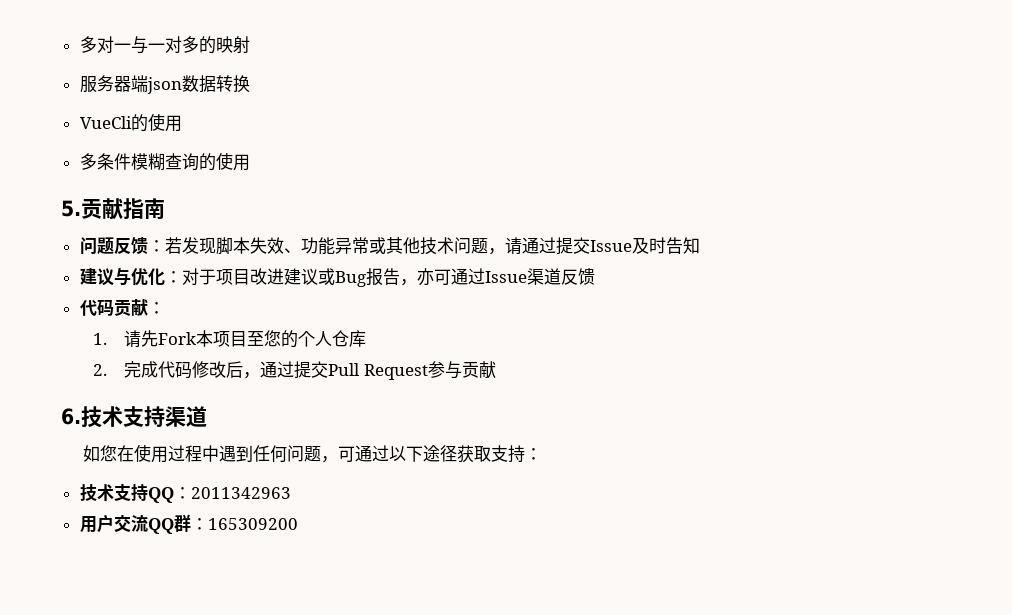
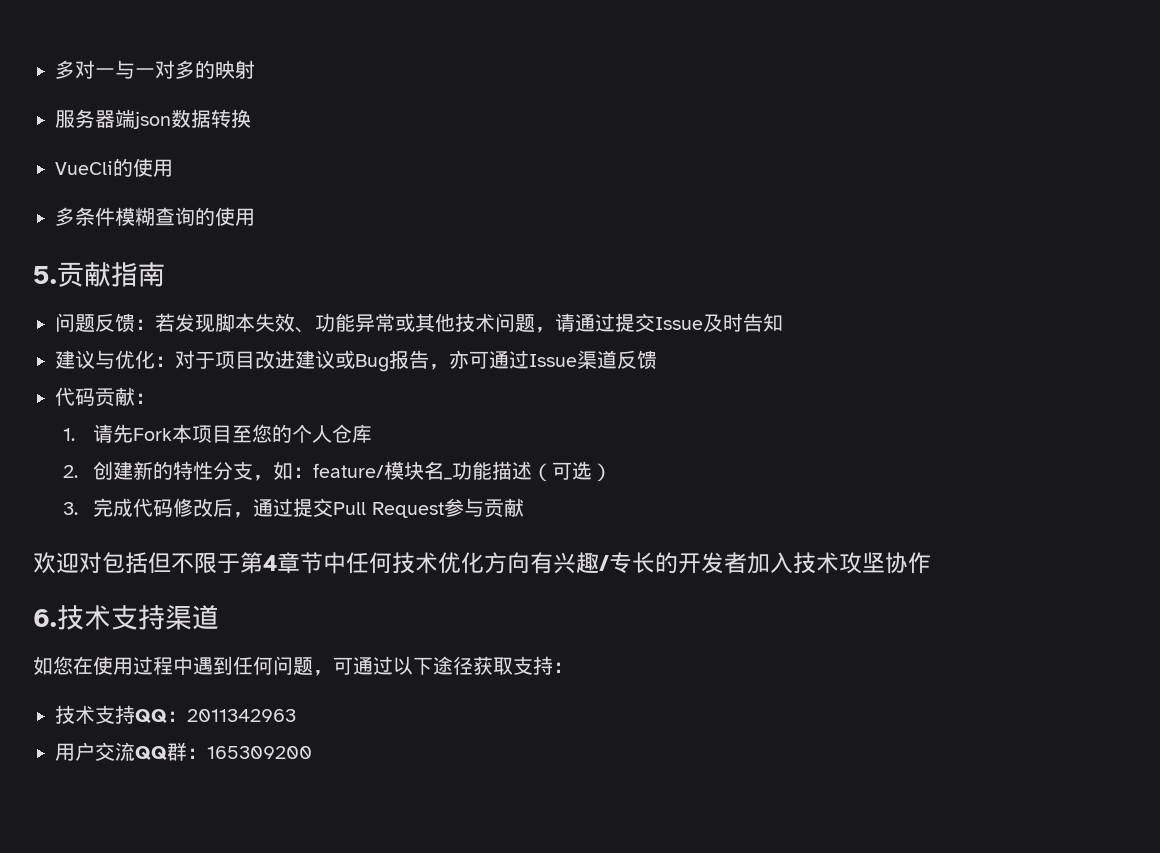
(107, 370) none -> [93,461,613,482] [63,502,79,515] 创建新的特性分支，如：feature/模块名_功能描述（可选） // 3.
(496, 370) none -> [33,552,931,574] // 欢迎对包括但不限于第4章节中任何技术优化方向有兴趣/专长的开发者加入技术攻坚协作

